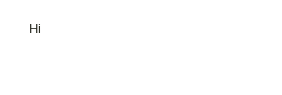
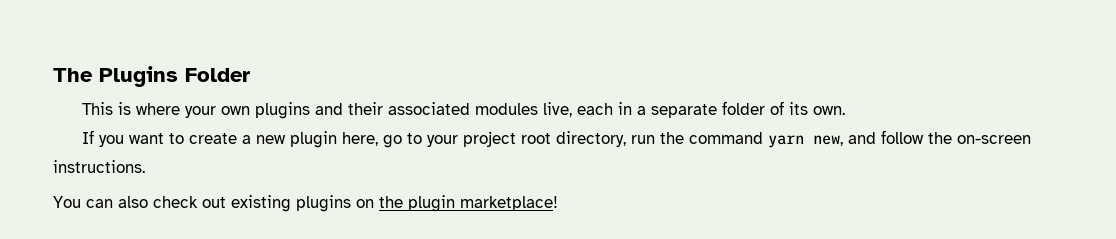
[29,24,41,33] Hi -> [53,66,250,87] [81,101,845,119] [81,130,1031,148] [53,160,145,173] [53,195,558,212] The Plugins Folder // This is where your own plugins and their associated modules live, each in a separate folder of its own. // If you want to create a new plugin here, go to your project root directory, run the command yarn new, and follow the on-screen instructions. // You can also check out existing plugins on the plugin marketplace!

